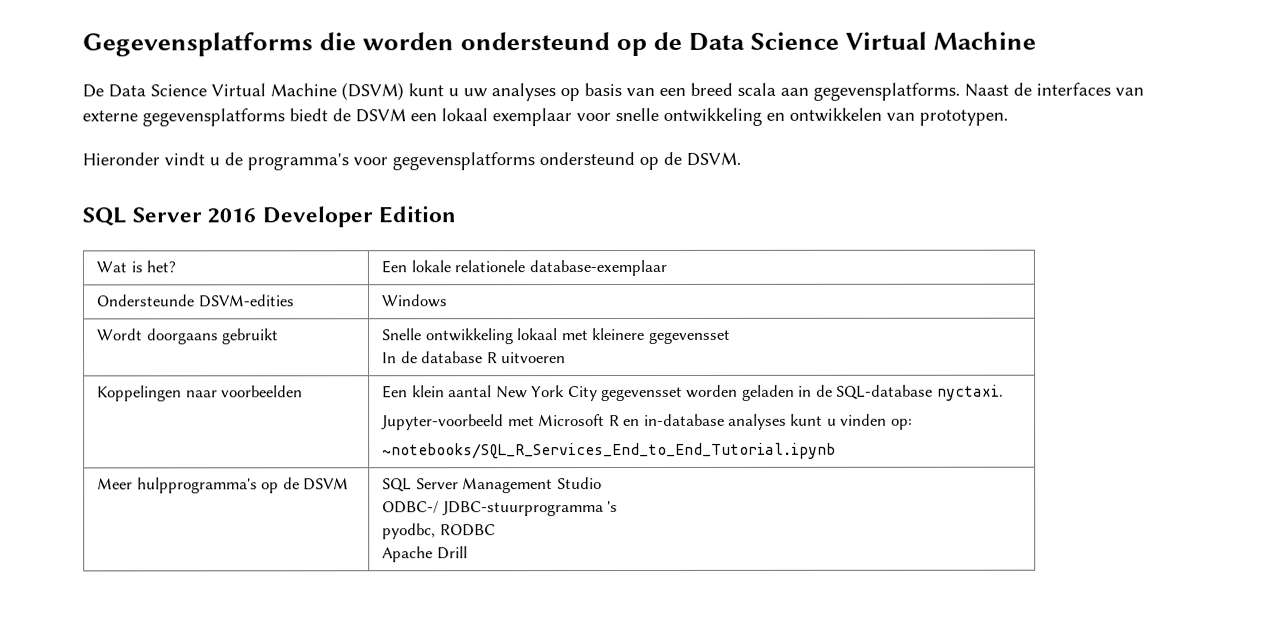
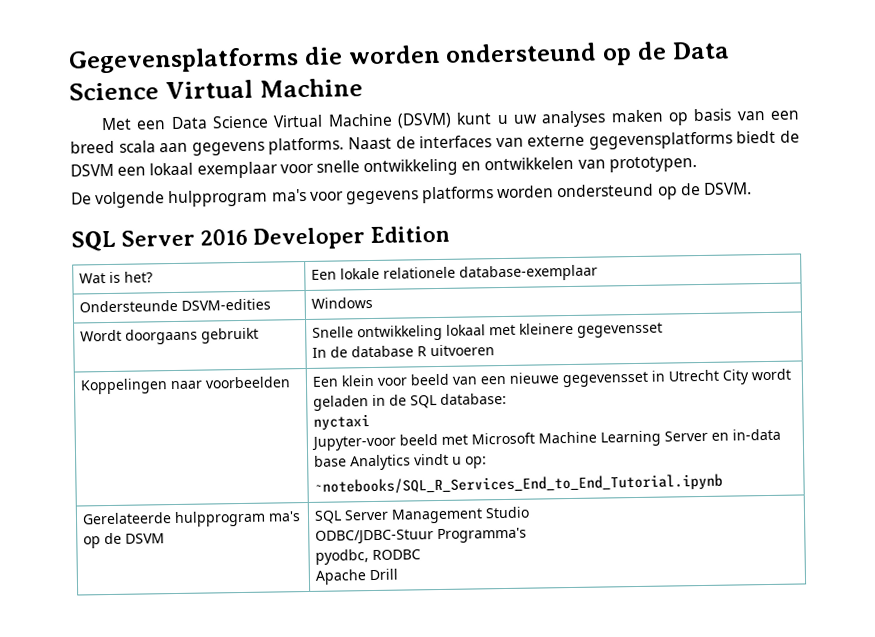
[82,84,104,98] De -> [101,117,167,131] Met een
(556, 92) none -> [610,109,664,123] maken
[813,82,960,101] gegevensplatforms. -> [191,137,345,156] gegevens platforms.
[82,152,535,171] Hieronder vindt u de programma's voor gegevensplatforms -> [71,185,555,209] De volgende hulpprogram ma's voor gegevens platforms worden
[448,384,1004,402] [381,413,888,431] aantal New York City gegevensset worden geladen in de SQL-database nyctaxi. // Jupyter-voorbeeld met Microsoft R en in-database analyses kunt u vinden -> [376,368,791,388] [312,392,507,411] [312,414,370,430] [310,428,781,451] [313,453,462,471] voor beeld van een nieuwe gegevensset in Utrecht City wordt geladen in de SQL database: // nyctaxi // Jupyter-voor beeld met Microsoft Machine Learning Server en in-data base Analytics vindt u
[97,477,258,494] Meer hulpprogramma's -> [81,510,301,528] Gerelateerde hulpprogram ma's
[382,501,619,517] ODBC-/ JDBC-stuurprogramma 's -> [314,527,527,545] ODBC/JDBC-Stuur Programma's

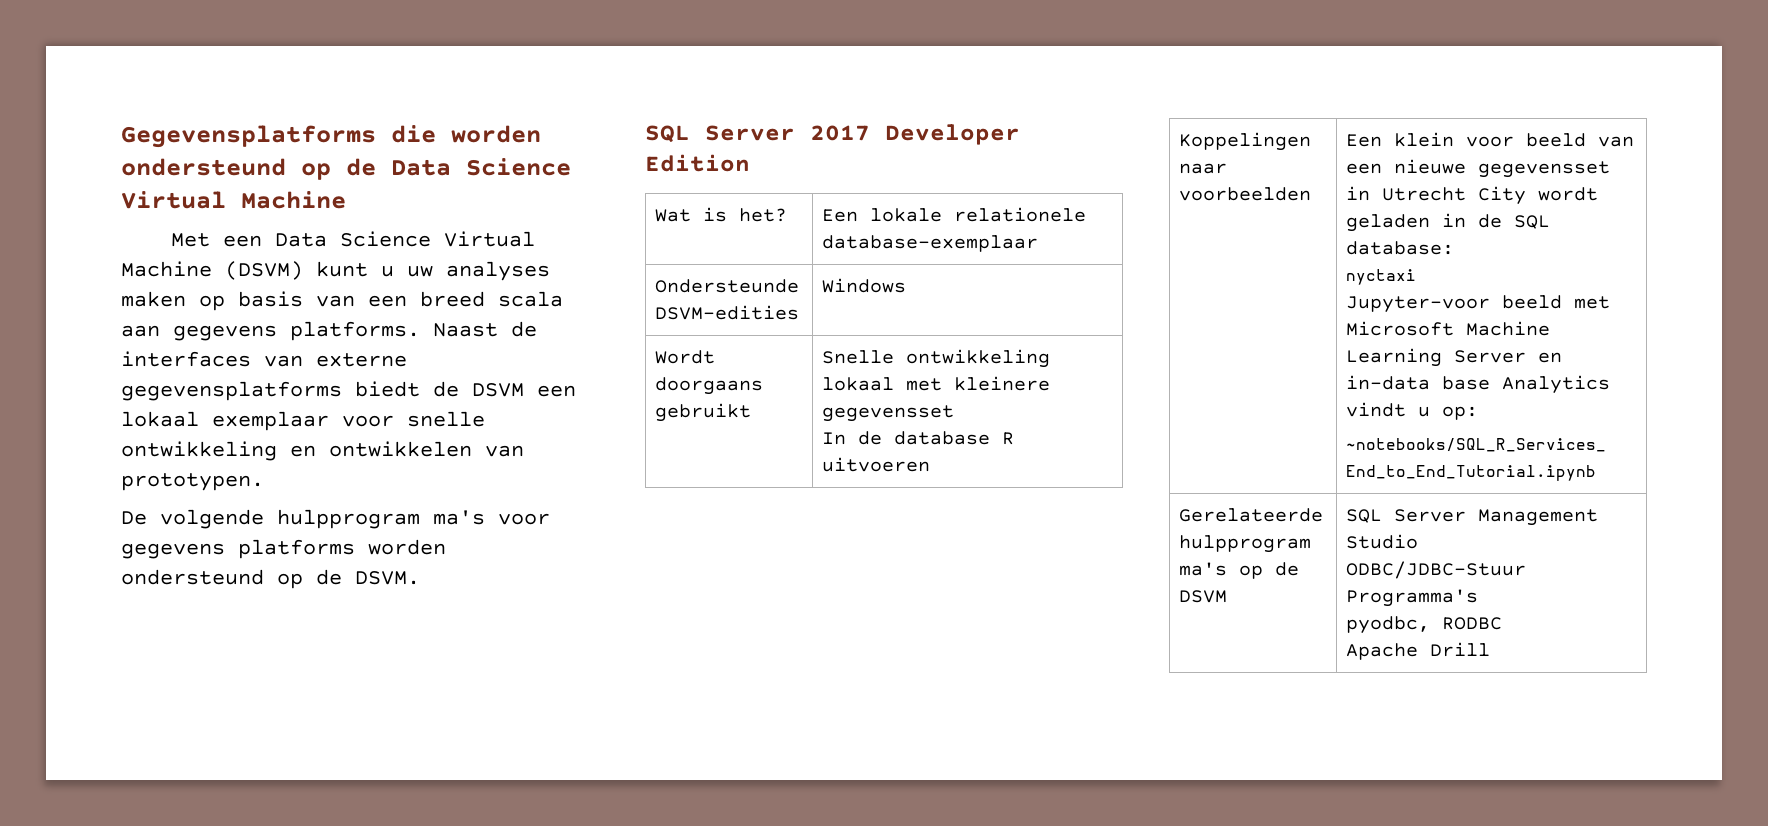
[200,228,248,246] 2016 -> [810,125,870,141] 2017

